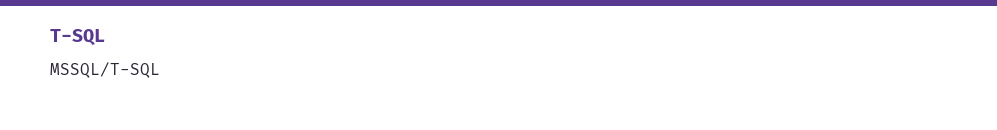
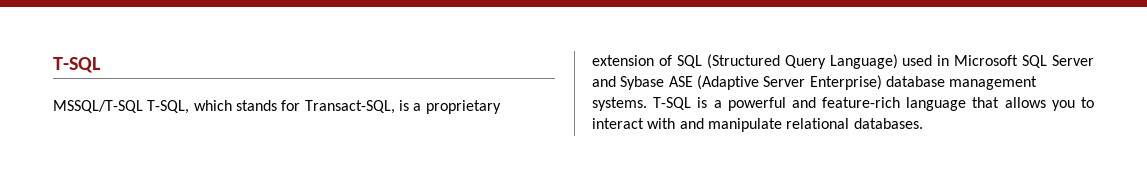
(160, 70) none -> [147,100,501,114] [592,54,1094,69] [592,75,1038,90] [592,97,1094,111] [592,118,923,132] T-SQL, which stands for Transact-SQL, is a proprietary extension of SQL (Structured Query Language) used in Microsoft SQL Server and Sybase ASE (Adaptive Server Enterprise) database management systems. T-SQL is a powerful and feature-rich language that allows you to interact with and manipulate relational databases.

